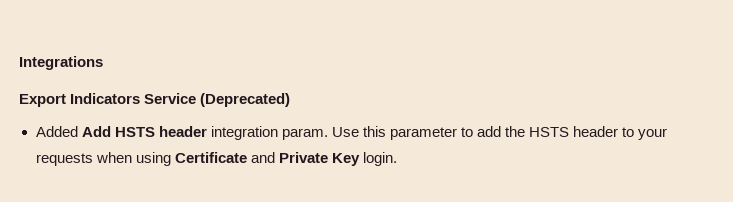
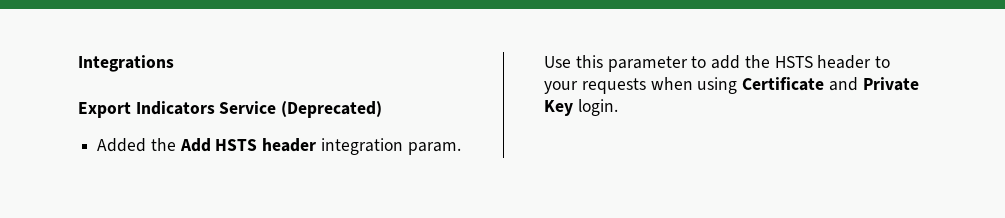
(78, 131) none -> [150,138,176,151] the

